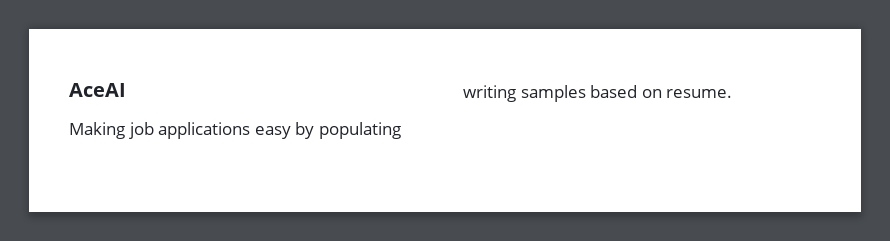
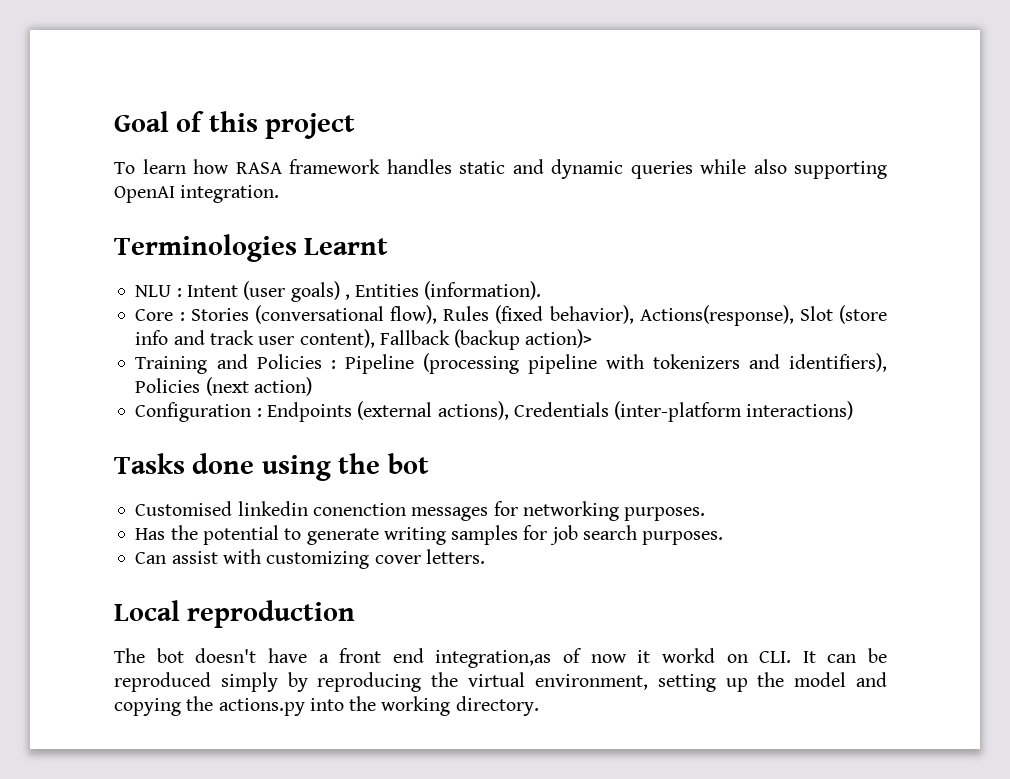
[69,83,126,97] [69,122,401,139] [463,85,733,102] AceAI // Making job applications easy by populating writing samples based on resume. -> [114,111,356,139] [114,159,887,179] [114,185,280,203] [114,234,389,262] [135,281,542,302] [135,305,887,326] [135,329,593,350] [135,353,887,374] [135,377,312,396] [135,401,854,422] [114,453,429,481] [135,501,706,521] [135,525,724,545] [135,549,485,569] [114,600,356,628] [114,648,887,668] [114,672,888,692] [114,696,539,716] Goal of this project // To learn how RASA framework handles static and dynamic queries while also supporting OpenAI integration. // Terminologies Learnt // NLU : Intent (user goals) , Entities (information). // Core : Stories (conversational flow), Rules (fixed behavior), Actions(response), Slot (store info and track user content), Fallback (backup action)> // Training and Policies : Pipeline (processing pipeline with tokenizers and identifiers), Policies (next action) // Configuration : Endpoints (external actions), Credentials (inter-platform interactions) // Tasks done using the bot // Customised linkedin conenction messages for networking purposes. // Has the potential to generate writing samples for job search purposes. // Can assist with customizing cover letters. // Local reproduction // The bot doesn't have a front end integration,as of now it workd on CLI. It can be reproduced simply by reproducing the virtual environment, setting up the model and copying the actions.py into the working directory.

